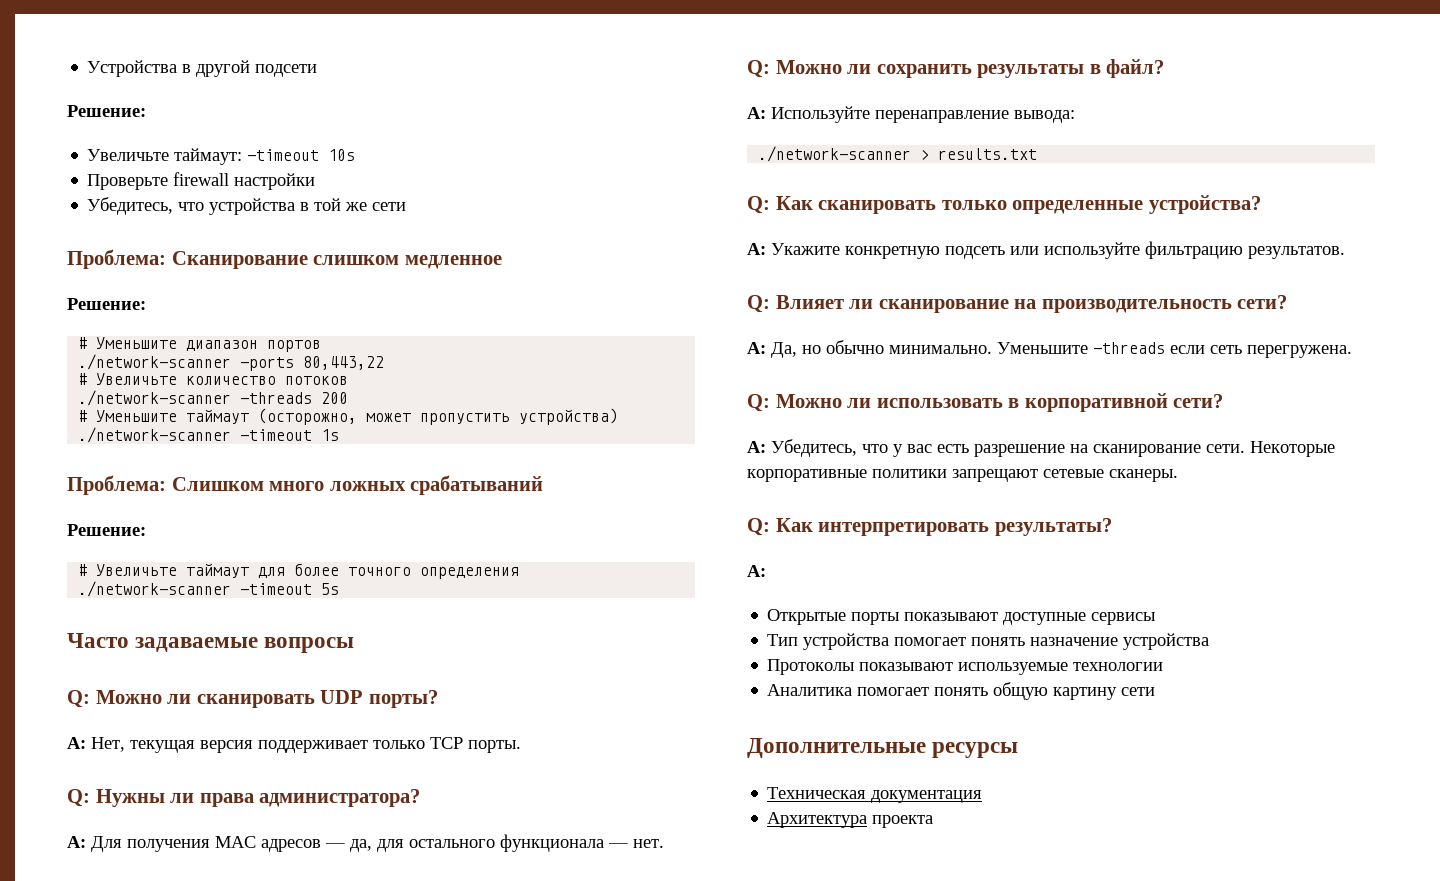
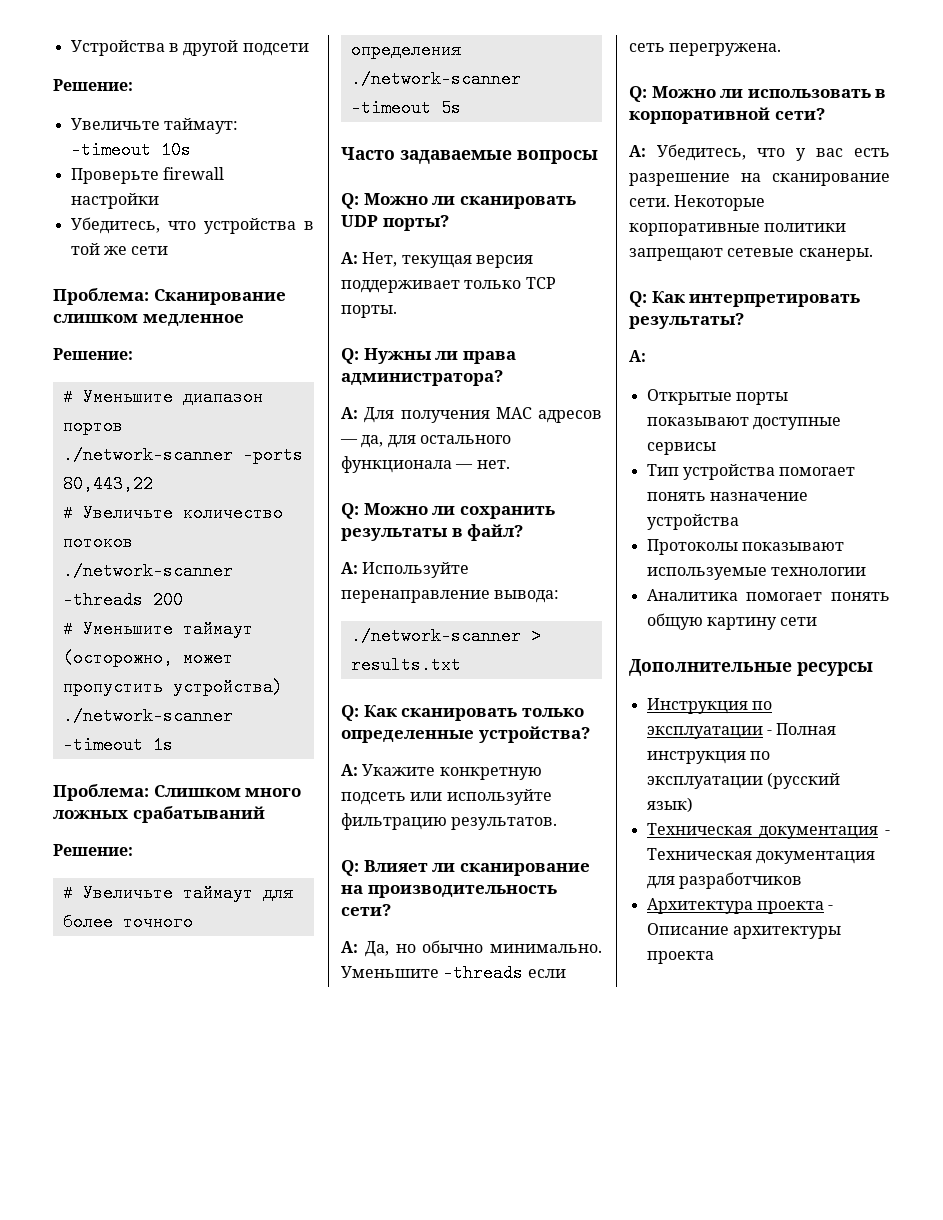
[767,787,983,803] [767,812,868,828] Техническая документация // Архитектура -> [646,698,772,714] [646,723,837,739] [646,751,770,764] [646,772,840,789] [646,797,693,813] [646,823,890,839] [646,848,875,864] [646,872,802,889] [646,898,834,914] [646,923,841,939] Инструкция по эксплуатации - Полная инструкция по эксплуатации (русский язык) // Техническая документация - Техническая документация для разработчиков // Архитектура проекта - Описание архитектуры

